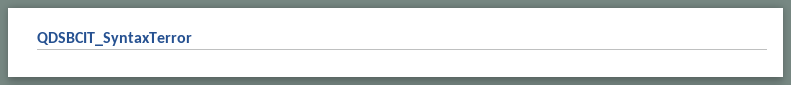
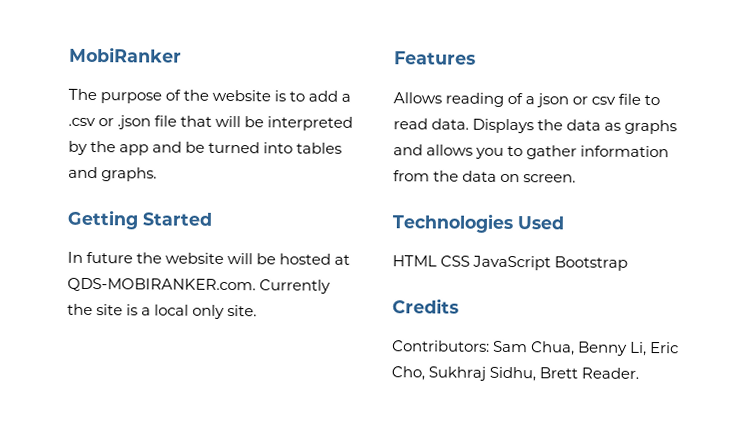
[37,32,192,46] QDSBCIT_SyntaxTerror -> [69,46,182,63] [68,88,352,104] [68,115,354,131] [68,140,343,156] [68,166,158,182] [67,209,212,230] [67,251,351,265] [67,277,332,294] [67,303,258,319] [394,51,476,65] [393,92,661,108] [393,118,678,135] [393,144,670,160] [393,170,577,183] [392,213,564,234] [392,255,629,271] [392,298,459,314] [392,340,680,356] [391,366,640,382] MobiRanker // The purpose of the website is to add a .csv or .json file that will be interpreted by the app and be turned into tables and graphs. // Getting Started // In future the website will be hosted at QDS-MOBIRANKER.com. Currently the site is a local only site. // Features // Allows reading of a json or csv file to read data. Displays the data as graphs and allows you to gather information from the data on screen. // Technologies Used // HTML CSS JavaScript Bootstrap // Credits // Contributors: Sam Chua, Benny Li, Eric Cho, Sukhraj Sidhu, Brett Reader.

